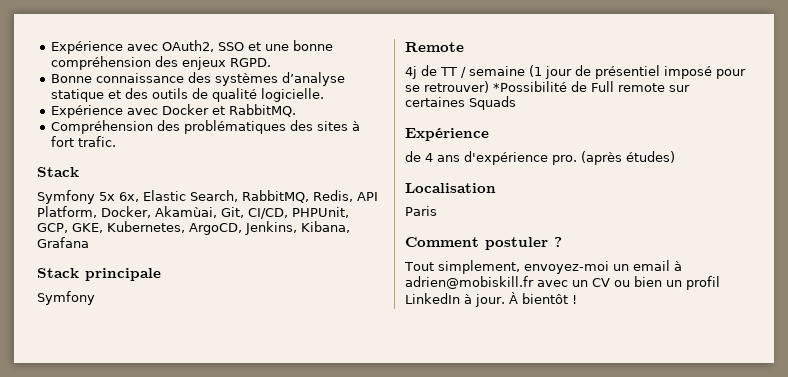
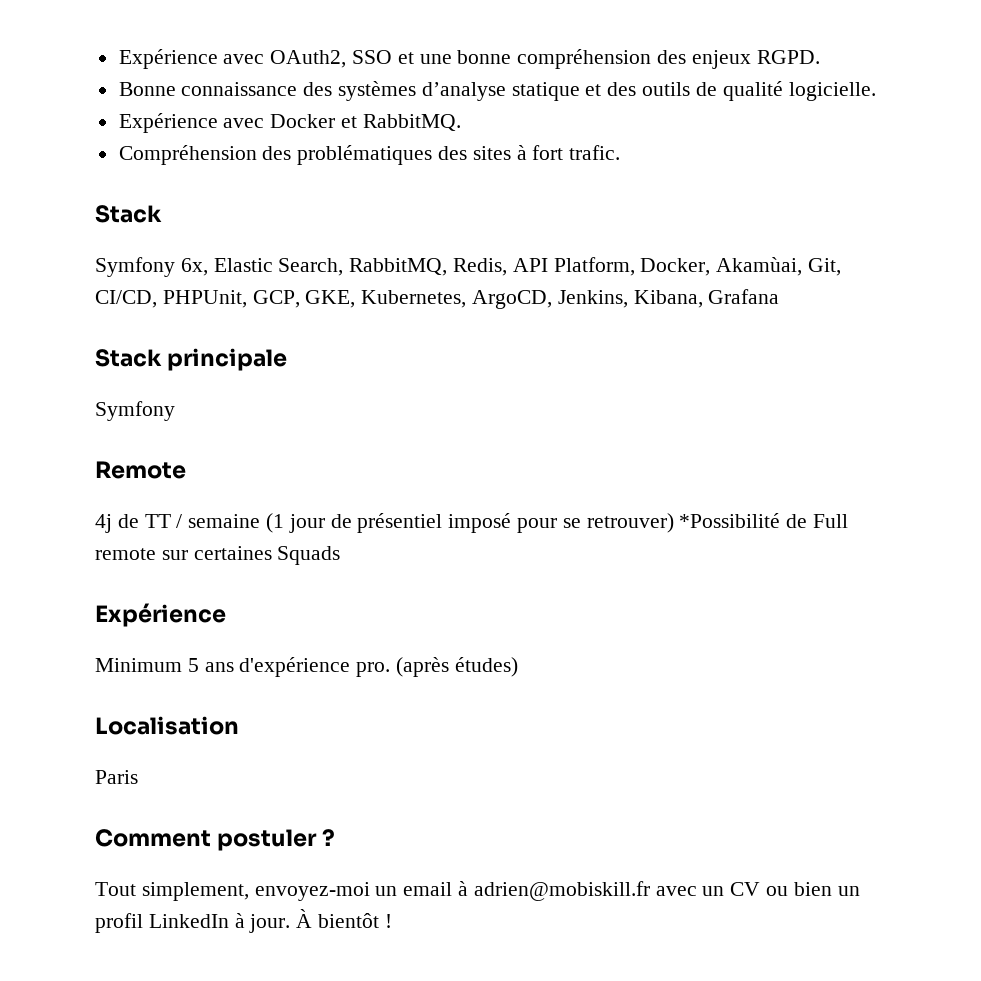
[99,192,115,201] 5x -> (175, 267) none
[405,151,433,162] de 4 -> [95,658,199,672] Minimum 5

